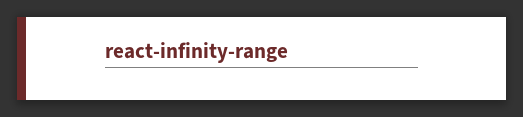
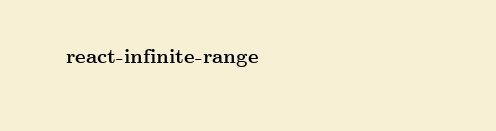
[105,42,288,63] react-infinity-range -> [66,49,259,67] react-infinite-range

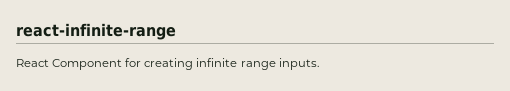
(259, 58) none -> [16,58,319,70] // React Component for creating infinite range inputs.

